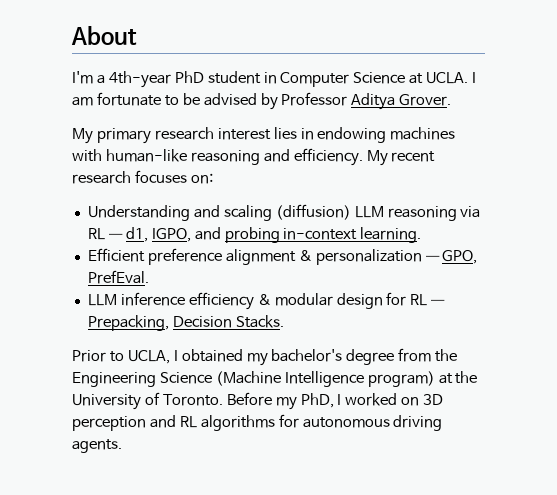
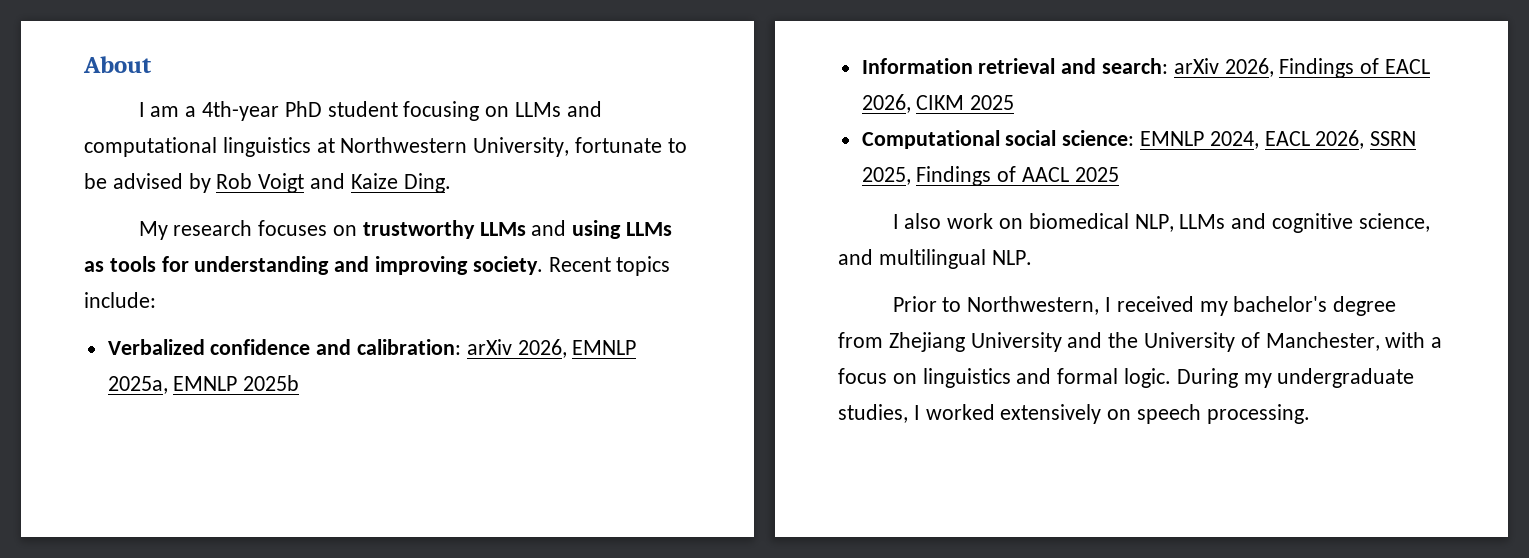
[72,71,93,84] I'm -> [138,102,180,117] I am
[263,72,477,87] [72,97,93,106] in Computer Science at UCLA. I am -> [403,101,602,121] [84,137,570,157] focusing on LLMs and computational linguistics at Northwestern University,
[281,92,452,110] [72,127,456,144] [72,148,436,166] [72,170,213,184] [87,204,481,221] [87,227,422,243] [87,248,478,265] [87,270,149,284] [87,292,446,310] [87,315,284,331] Professor Aditya Grover. // My primary research interest lies in endowing machines with human-like reasoning and efficiency. My recent research focuses on: // Understanding and scaling (diffusion) LLM reasoning via RL — d1, IGPO, and probing in-context learning. // Efficient preference alignment & personalization — GPO, PrefEval. // LLM inference efficiency & modular design for RL — Prepacking, Decision Stacks. -> [216,173,451,193] [138,220,673,240] [84,256,671,276] [84,292,156,308] [107,339,637,358] [107,375,300,394] [861,58,1431,78] [861,94,1015,113] [861,130,1417,149] [861,166,1119,186] [892,213,1430,233] [838,249,1032,269] Rob Voigt and Kaize Ding. // My research focuses on trustworthy LLMs and using LLMs as tools for understanding and improving society. Recent topics include: // Verbalized confidence and calibration: arXiv 2026, EMNLP 2025a, EMNLP 2025b // Information retrieval and search: arXiv 2026, Findings of EACL 2026, CIKM 2025 // Computational social science: EMNLP 2024, EACL 2026, SSRN 2025, Findings of AACL 2025 // I also work on biomedical NLP, LLMs and cognitive science, and multilingual NLP.
[127,349,243,364] UCLA, I obtained -> [967,296,1194,315] Northwestern, I received
[435,349,458,362] [72,371,478,387] [72,392,444,410] [72,414,443,431] [72,439,122,453] the Engineering Science (Machine Intelligence program) at the University of Toronto. Before my PhD, I worked on 3D perception and RL algorithms for autonomous driving agents. -> [888,332,1443,352] [838,368,1415,388] [838,404,1310,424] Zhejiang University and the University of Manchester, with a focus on linguistics and formal logic. During my undergraduate studies, I worked extensively on speech processing.

